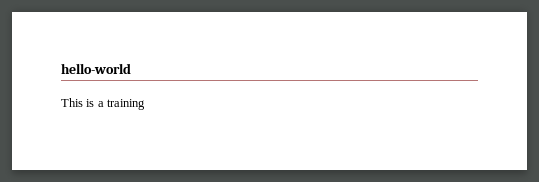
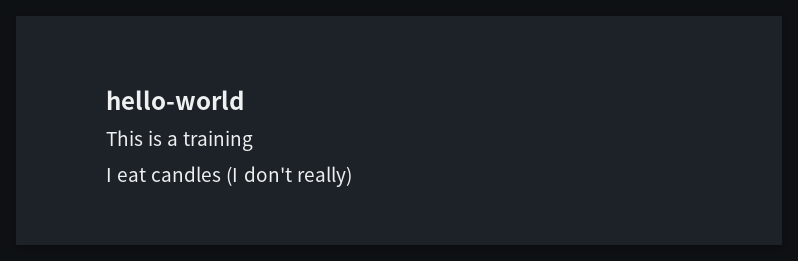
(146, 104) none -> [106,166,352,187] // I eat candles (I don't really)

